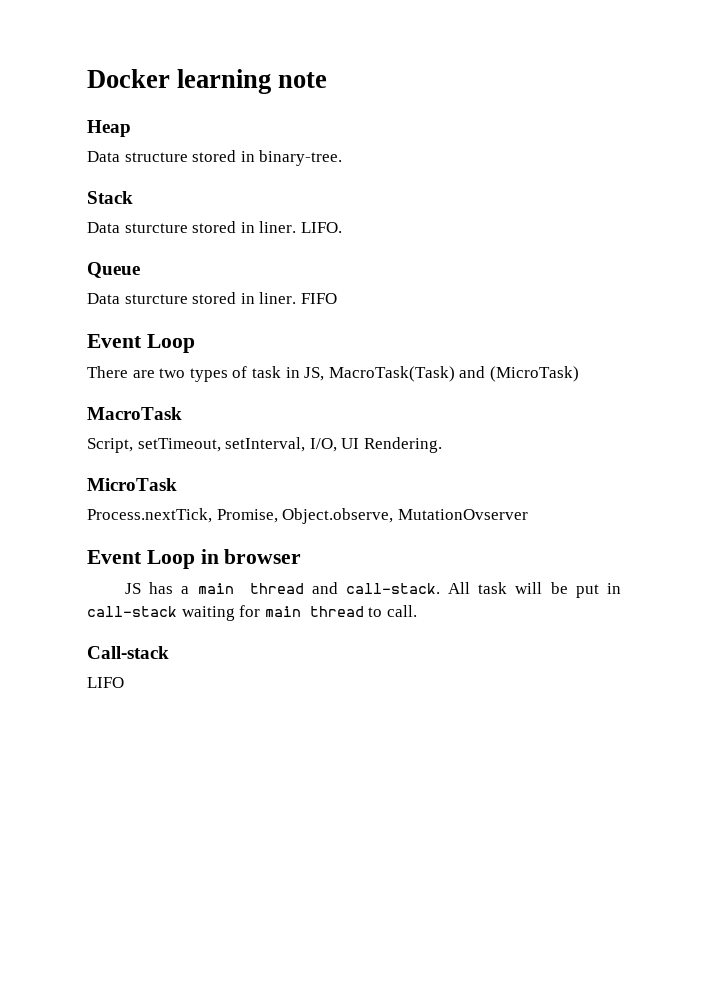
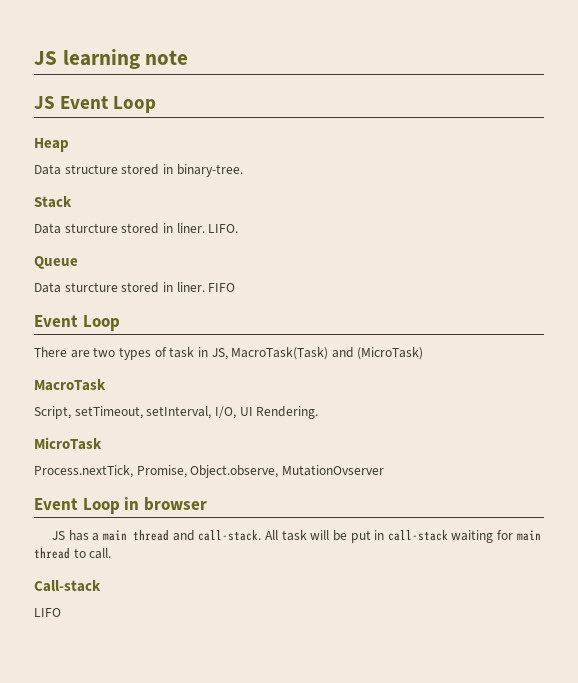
[87,69,170,88] Docker -> [34,51,57,65] JS
(328, 80) none -> [34,96,157,113] // JS Event Loop

